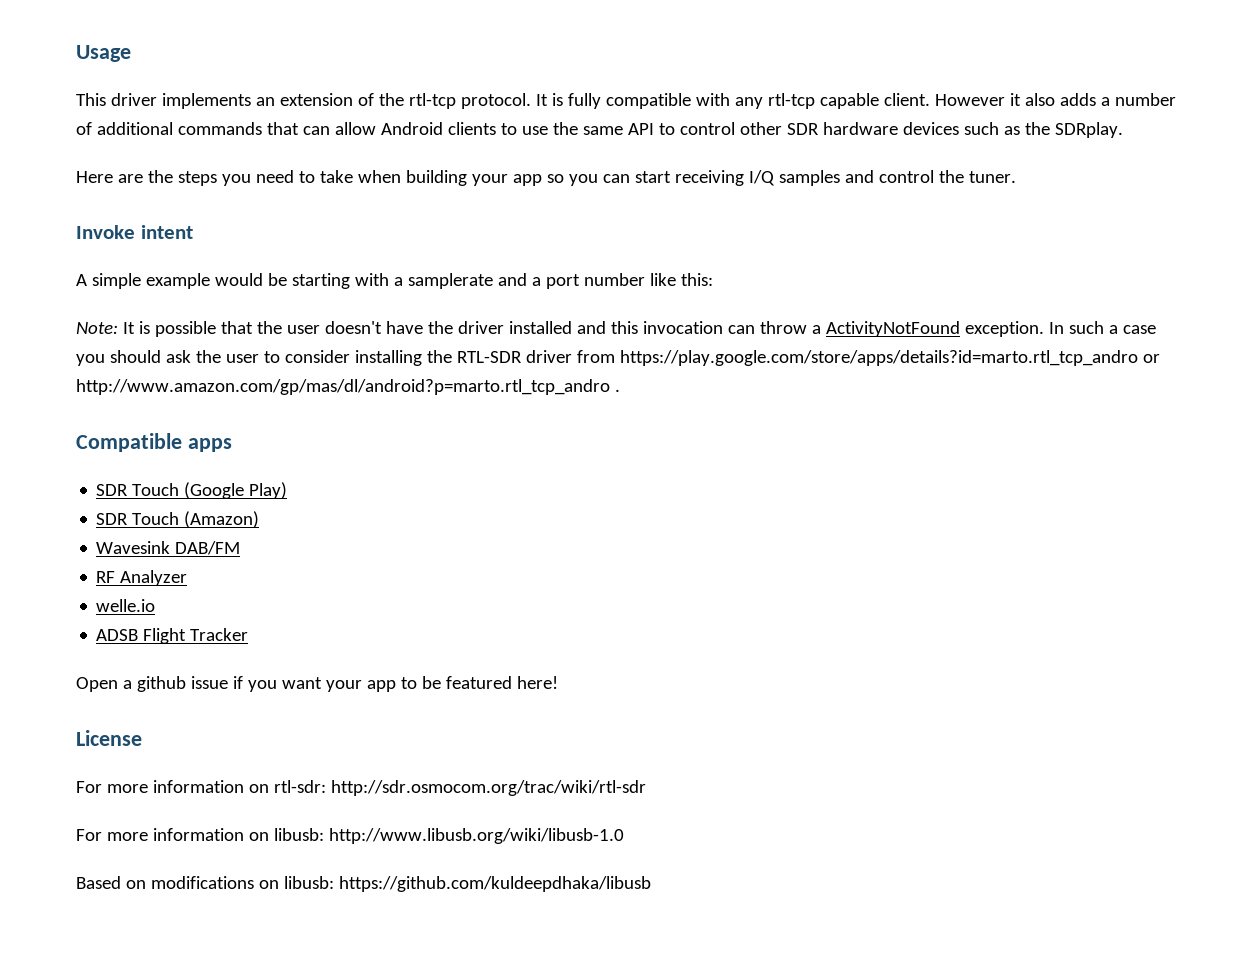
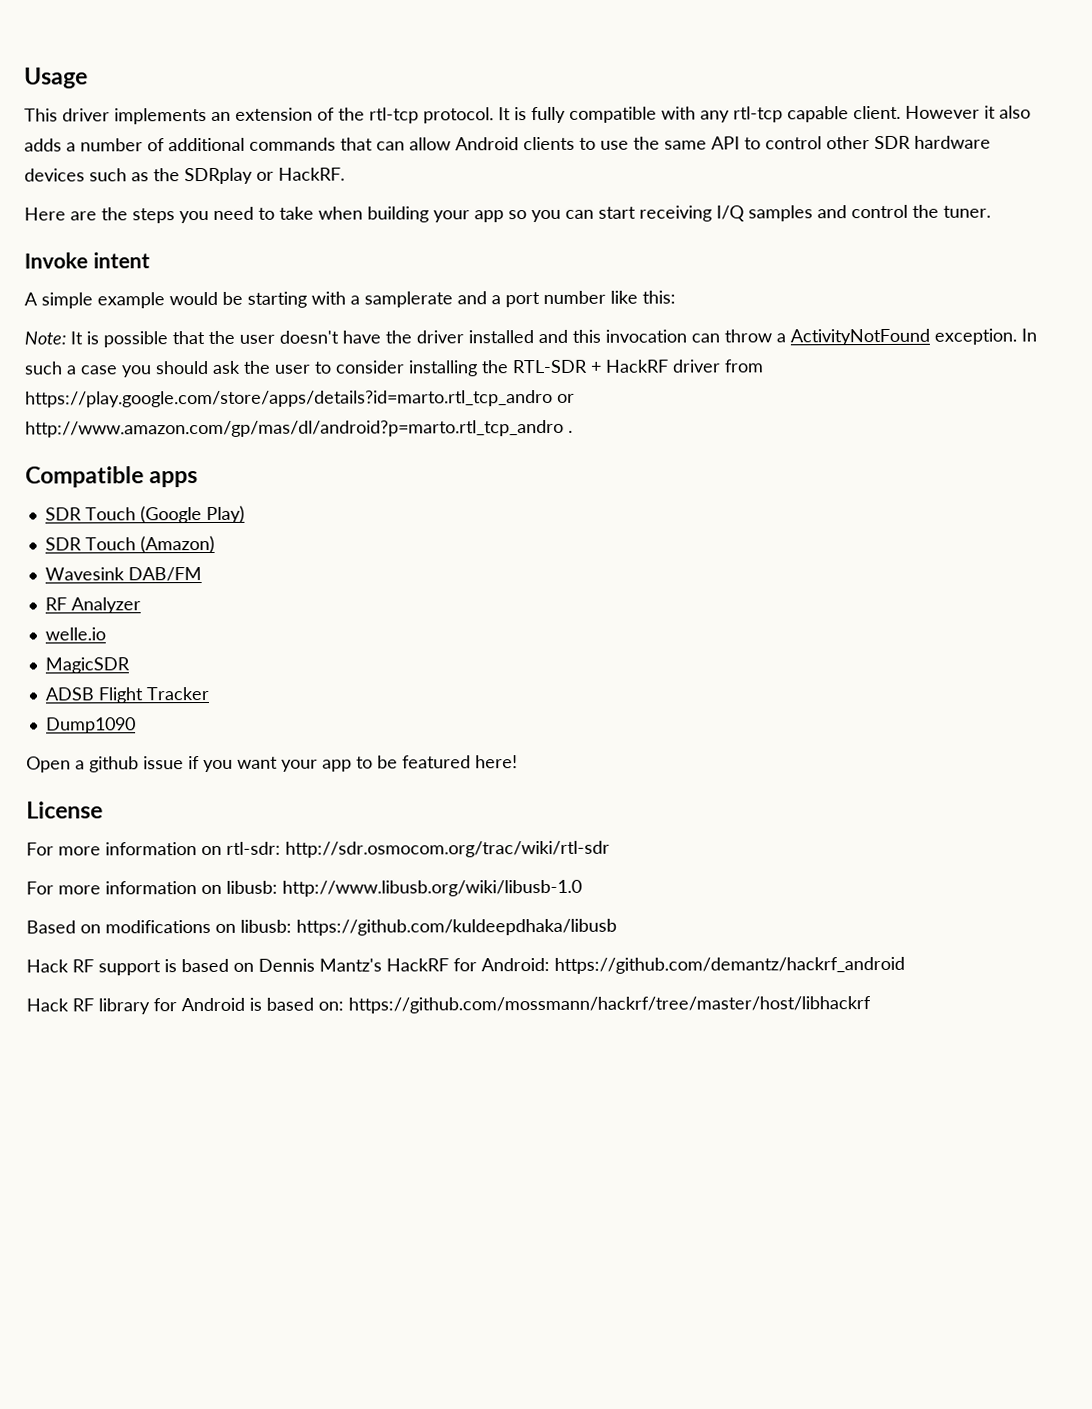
[1054,122,1123,138] SDRplay. -> [184,167,345,185] SDRplay or HackRF.
(522, 357) none -> [590,359,669,373] + HackRF
(156, 605) none -> [44,657,130,674] // MagicSDR
(249, 634) none -> [45,717,136,734] // Dump1090
(651, 884) none -> [26,956,905,976] [26,996,871,1015] // Hack RF support is based on Dennis Mantz's HackRF for Android: https://github.com/demantz/hackrf_android // Hack RF library for Android is based on: https://github.com/mossmann/hackrf/tree/master/host/libhackrf

